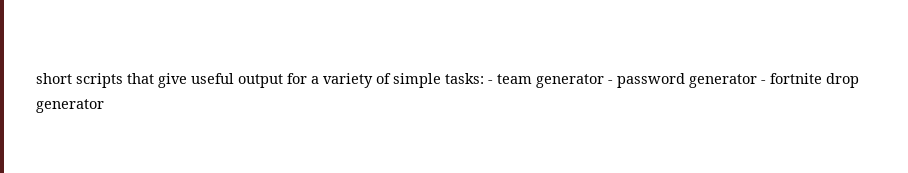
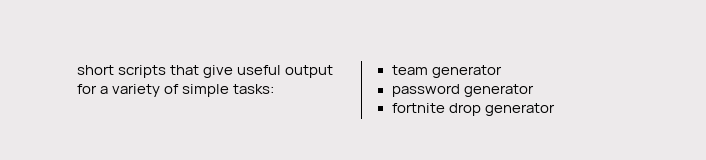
[488,80,493,84] - -> (275, 89) //
[608,80,613,84] - -> (502, 71) //
[761,80,766,84] - -> (534, 90) //

